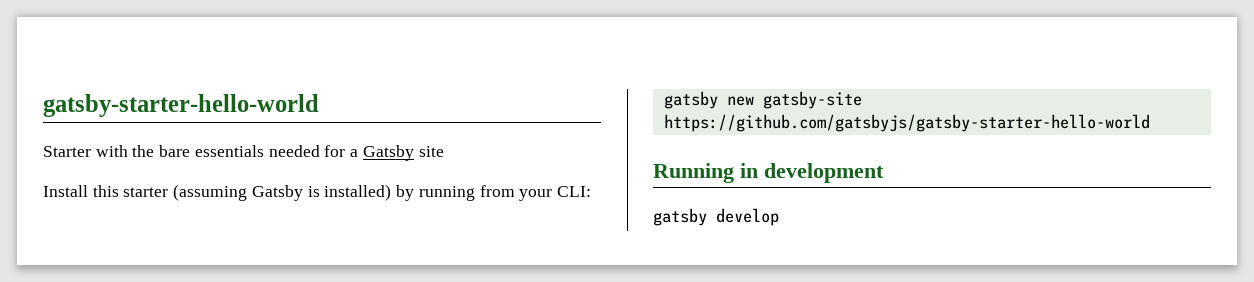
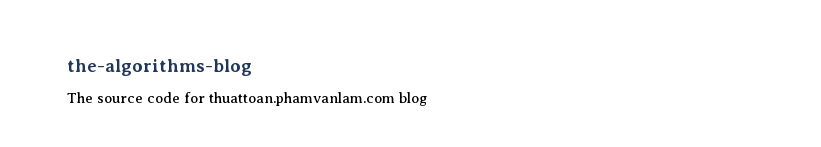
[43,94,319,117] [43,145,444,161] [43,184,591,201] [663,91,862,109] [663,114,1150,132] [653,163,884,183] [653,208,779,226] gatsby-starter-hello-world // Starter with the bare essentials needed for a Gatsby site // Install this starter (assuming Gatsby is installed) by running from your CLI: // gatsby new gatsby-site https://github.com/gatsbyjs/gatsby-starter-hello-world // Running in development // gatsby develop -> [67,59,252,76] [67,92,427,106] the-algorithms-blog // The source code for thuattoan.phamvanlam.com blog

